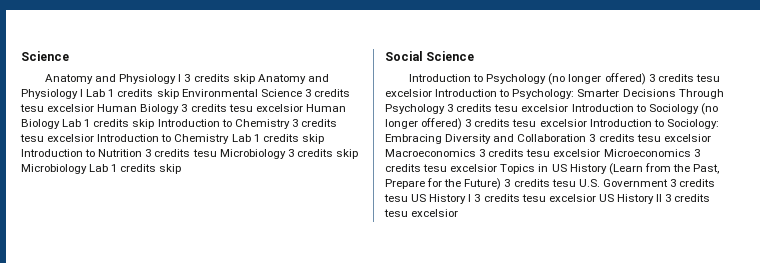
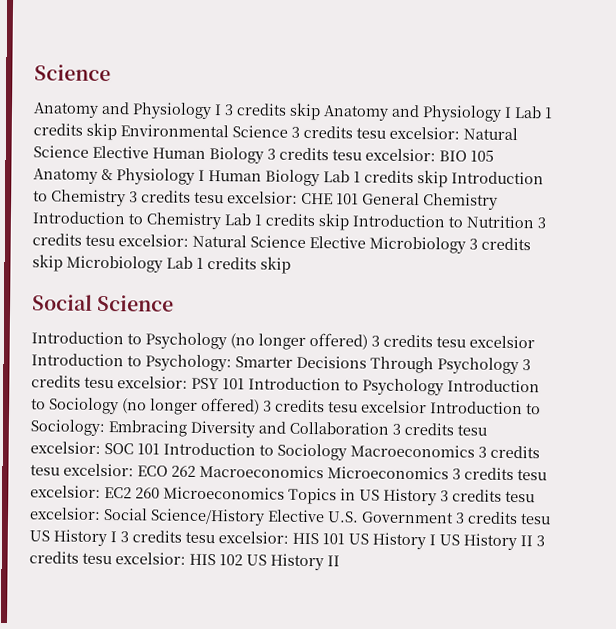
[47,104,95,112] excelsior -> [389,126,518,141] [33,145,149,159] excelsior: Natural Science Elective
[255,104,303,112] excelsior -> [365,148,494,162] [33,168,205,185] excelsior: BIO 105 Anatomy & Physiology I
[47,134,95,142] excelsior -> [227,191,498,210] excelsior: CHE 101 General Chemistry
(217, 153) none -> [118,234,366,249] excelsior: Natural Science Elective
[521,104,569,112] excelsior -> [117,376,444,396] excelsior: PSY 101 Introduction to Psychology
[663,134,711,142] [385,149,700,157] [385,163,720,175] [385,178,576,190] excelsior Macroeconomics 3 credits tesu excelsior Microeconomics 3 credits tesu excelsior Topics in US History (Learn from the Past, Prepare for the Future) 3 credits tesu -> [30,441,540,461] [30,463,547,481] [30,485,535,506] [29,507,325,526] excelsior: SOC 101 Introduction to Sociology Macroeconomics 3 credits tesu excelsior: ECO 262 Macroeconomics Microeconomics 3 credits tesu excelsior: EC2 260 Microeconomics Topics in US History 3 credits tesu excelsior: Social Science/History Elective
[548,194,596,202] excelsior -> [218,531,436,550] excelsior: HIS 101 US History I
[411,209,459,217] excelsior -> [115,552,340,571] excelsior: HIS 102 US History II

